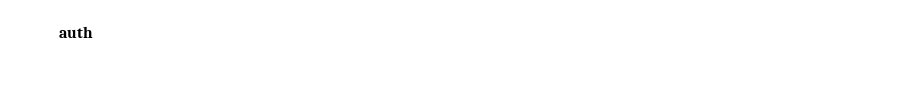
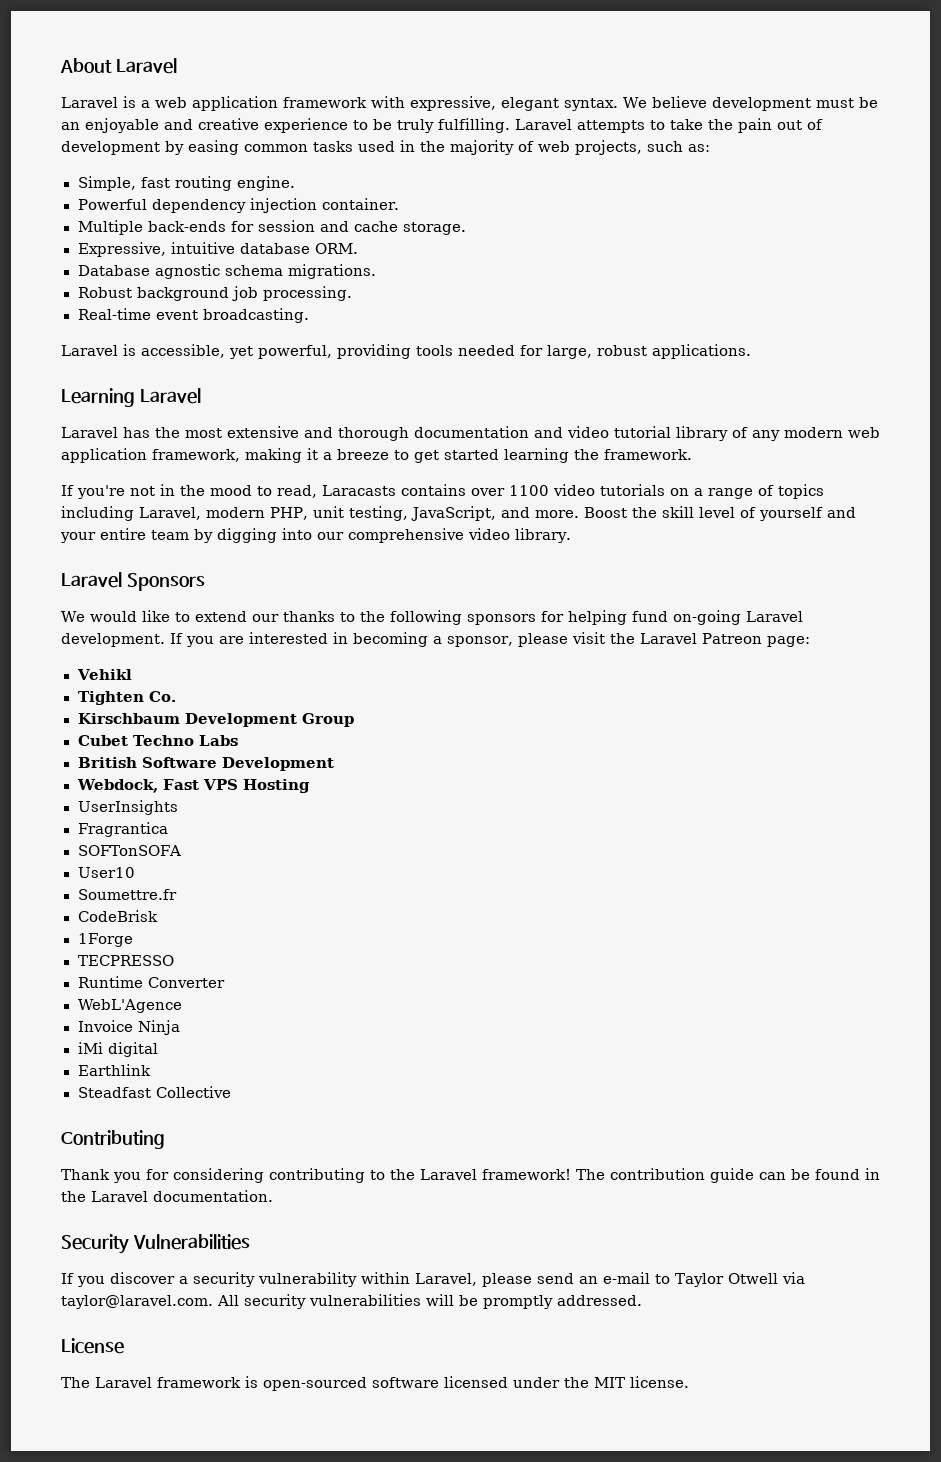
[59,26,93,38] auth -> [60,58,177,74] [61,96,878,111] [61,118,823,133] [61,140,710,155] [77,176,295,191] [77,198,400,213] [77,220,466,235] [77,242,358,257] [77,264,376,279] [77,286,352,301] [77,308,309,323] [61,344,751,359] [61,388,201,407] [61,426,880,441] [61,448,692,463] [61,484,824,499] [61,506,856,521] [60,528,571,543] [61,572,205,591] [61,610,803,625] [61,632,810,647] [76,669,133,680] [77,691,176,705] [77,713,354,727] [77,735,239,746] [77,757,334,771] [76,779,311,793] [77,800,178,815] [77,822,168,837] [77,845,182,856] [77,867,135,878] [77,889,177,900] [77,910,158,922] [77,933,133,947] [77,955,174,966] [77,976,225,988] [77,999,183,1013] [77,1020,180,1035] [77,1042,158,1057] [77,1064,151,1076] [77,1086,231,1098] [61,1130,165,1149] [61,1168,880,1183] [61,1190,273,1202] [61,1234,250,1254] [61,1272,805,1287] [61,1294,642,1309] [61,1338,124,1354] [61,1376,689,1391] About Laravel // Laravel is a web application framework with expressive, elegant syntax. We believe development must be an enjoyable and creative experience to be truly fulfilling. Laravel attempts to take the pain out of development by easing common tasks used in the majority of web projects, such as: // Simple, fast routing engine. // Powerful dependency injection container. // Multiple back-ends for session and cache storage. // Expressive, intuitive database ORM. // Database agnostic schema migrations. // Robust background job processing. // Real-time event broadcasting. // Laravel is accessible, yet powerful, providing tools needed for large, robust applications. // Learning Laravel // Laravel has the most extensive and thorough documentation and video tutorial library of any modern web application framework, making it a breeze to get started learning the framework. // If you're not in the mood to read, Laracasts contains over 1100 video tutorials on a range of topics including Laravel, modern PHP, unit testing, JavaScript, and more. Boost the skill level of yourself and your entire team by digging into our comprehensive video library. // Laravel Sponsors // We would like to extend our thanks to the following sponsors for helping fund on-going Laravel development. If you are interested in becoming a sponsor, please visit the Laravel Patreon page: // Vehikl // Tighten Co. // Kirschbaum Development Group // Cubet Techno Labs // British Software Development // Webdock, Fast VPS Hosting // UserInsights // Fragrantica // SOFTonSOFA // User10 // Soumettre.fr // CodeBrisk // 1Forge // TECPRESSO // Runtime Converter // WebL'Agence // Invoice Ninja // iMi digital // Earthlink // Steadfast Collective // Contributing // Thank you for considering contributing to the Laravel framework! The contribution guide can be found in the Laravel documentation. // Security Vulnerabilities // If you discover a security vulnerability within Laravel, please send an e-mail to Taylor Otwell via taylor@laravel.com. All security vulnerabilities will be promptly addressed. // License // The Laravel framework is open-sourced software licensed under the MIT license.

